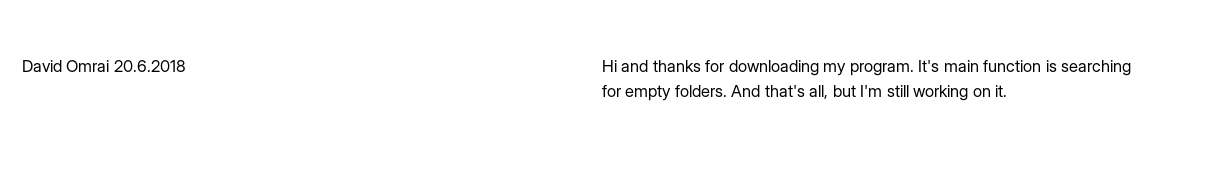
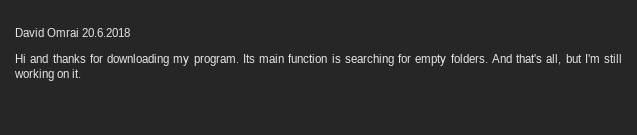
[918,60,940,72] It's -> [242,54,255,63] Its

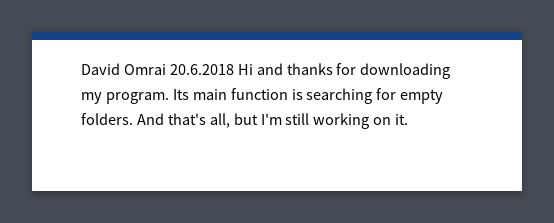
(131, 32) // -> (234, 69) none

